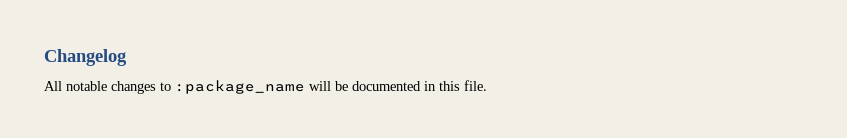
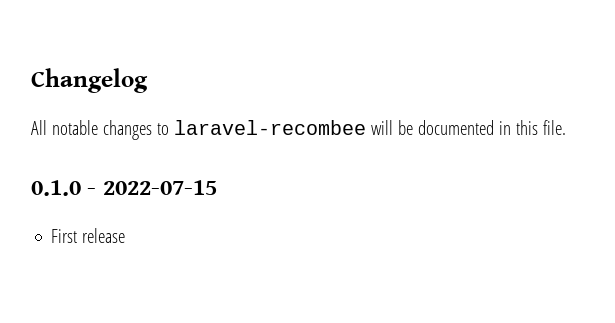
[175,80,305,94] :package_name -> [173,120,366,135] laravel-recombee
(487, 85) none -> [31,180,217,196] [51,228,126,243] // 0.1.0 - 2022-07-15 // First release

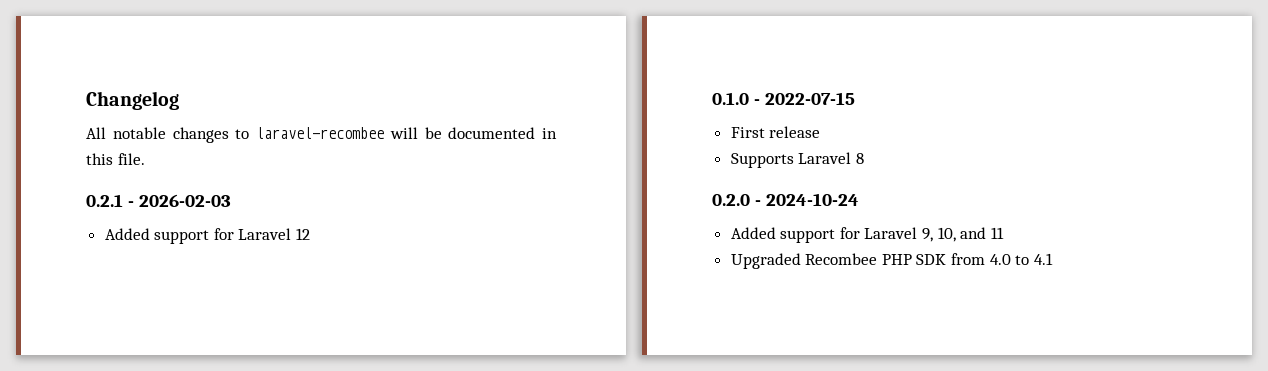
(566, 127) none -> [86,194,231,207] [104,228,311,244] // 0.2.1 - 2026-02-03 // Added support for Laravel 12
(126, 235) none -> [730,152,864,168] [712,193,859,206] [730,227,1004,243] [730,253,1053,269] // Supports Laravel 8 // 0.2.0 - 2024-10-24 // Added support for Laravel 9, 10, and 11 // Upgraded Recombee PHP SDK from 4.0 to 4.1

